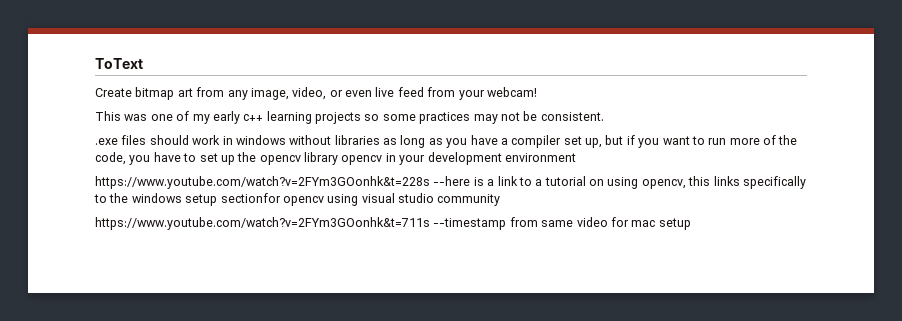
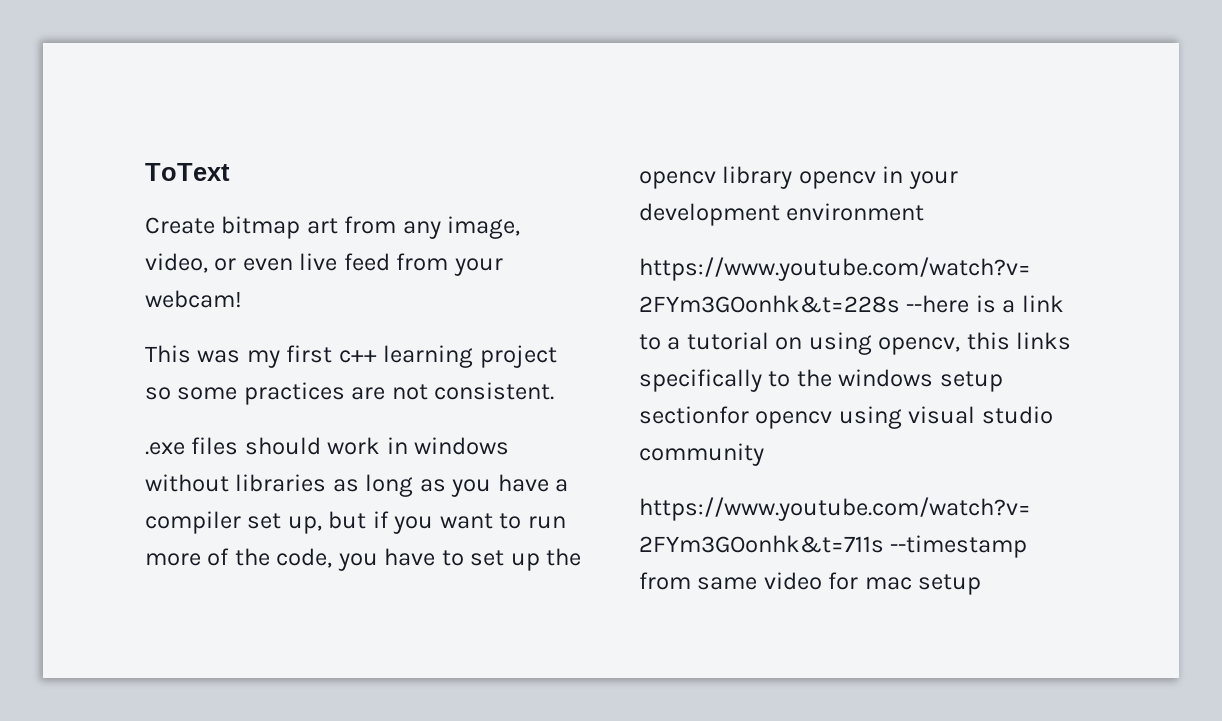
[150,111,240,124] one of my early -> [246,345,333,368] my first
[315,112,361,124] projects -> [479,345,557,368] project
[473,111,538,124] may not be -> [351,384,428,400] are not

